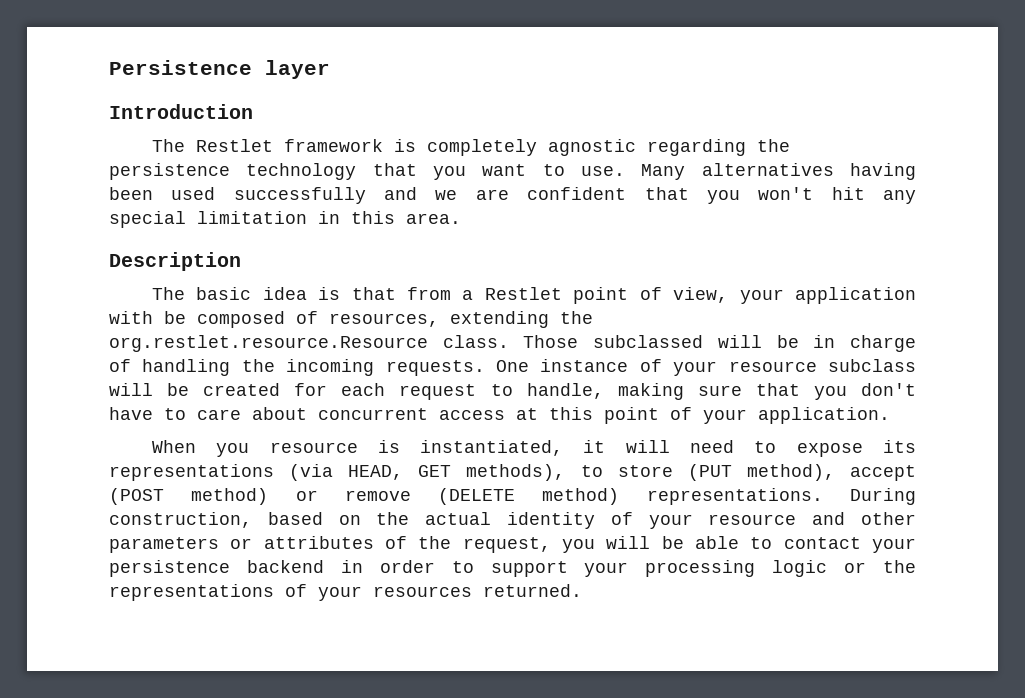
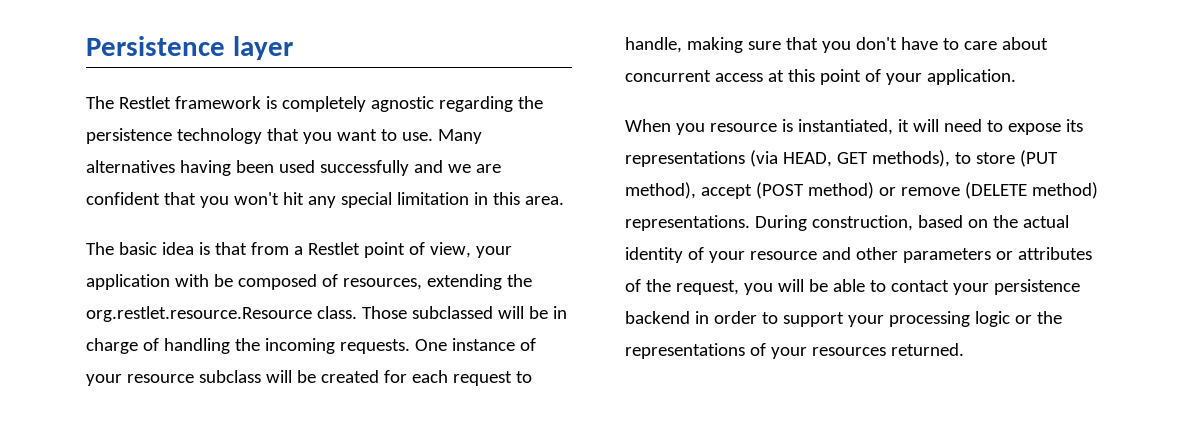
[109,104,253,119] // Introduction -> (293, 48) none
[109,252,241,271] // Description -> (564, 200) none

